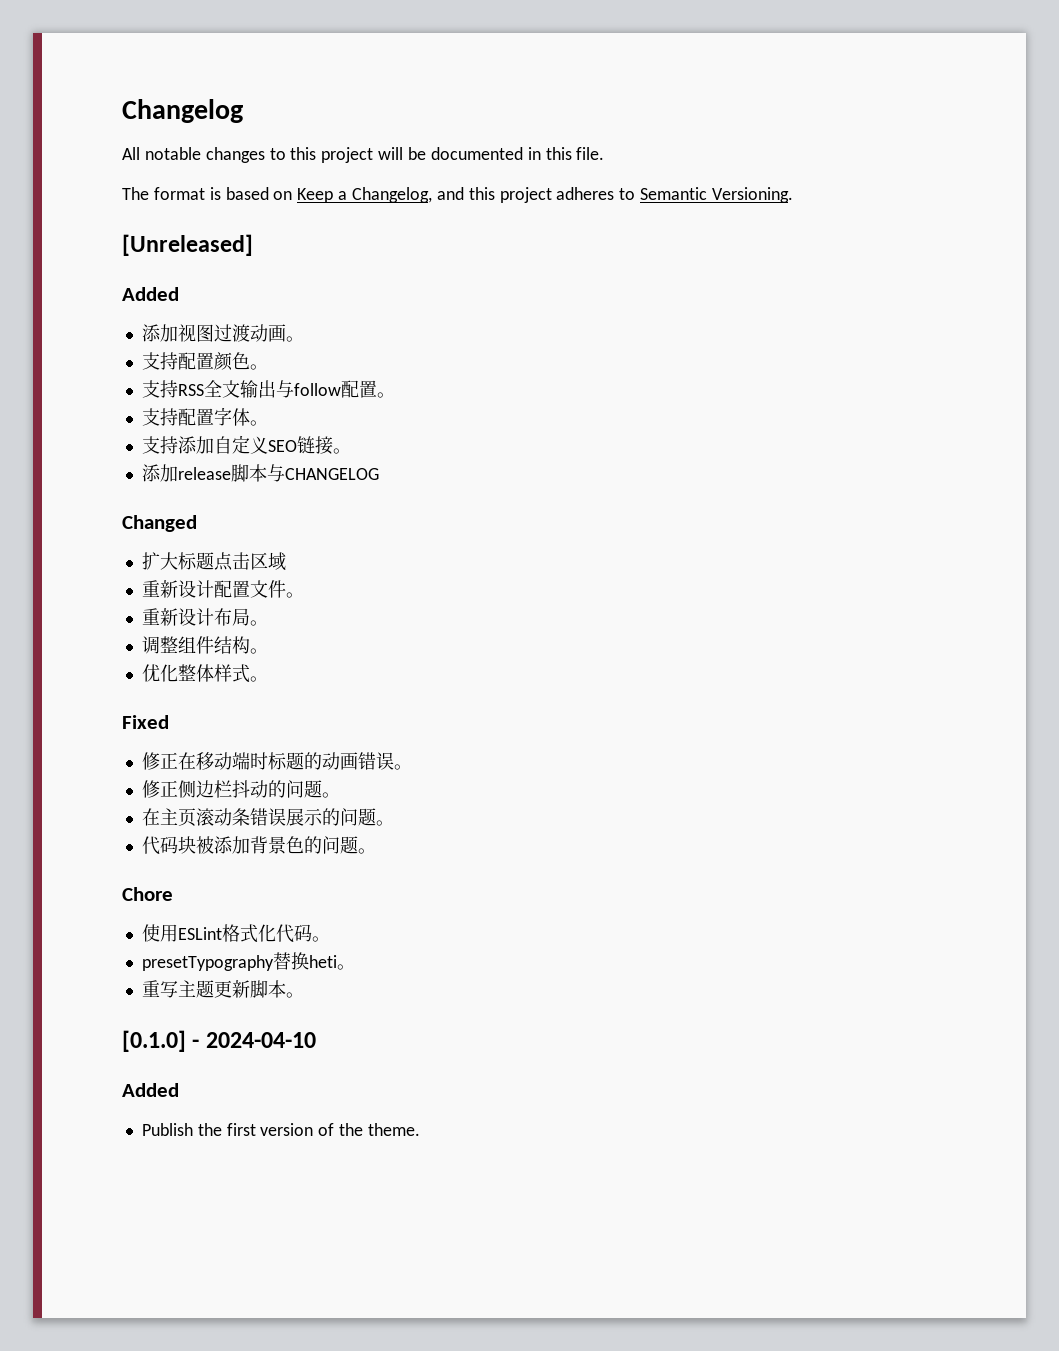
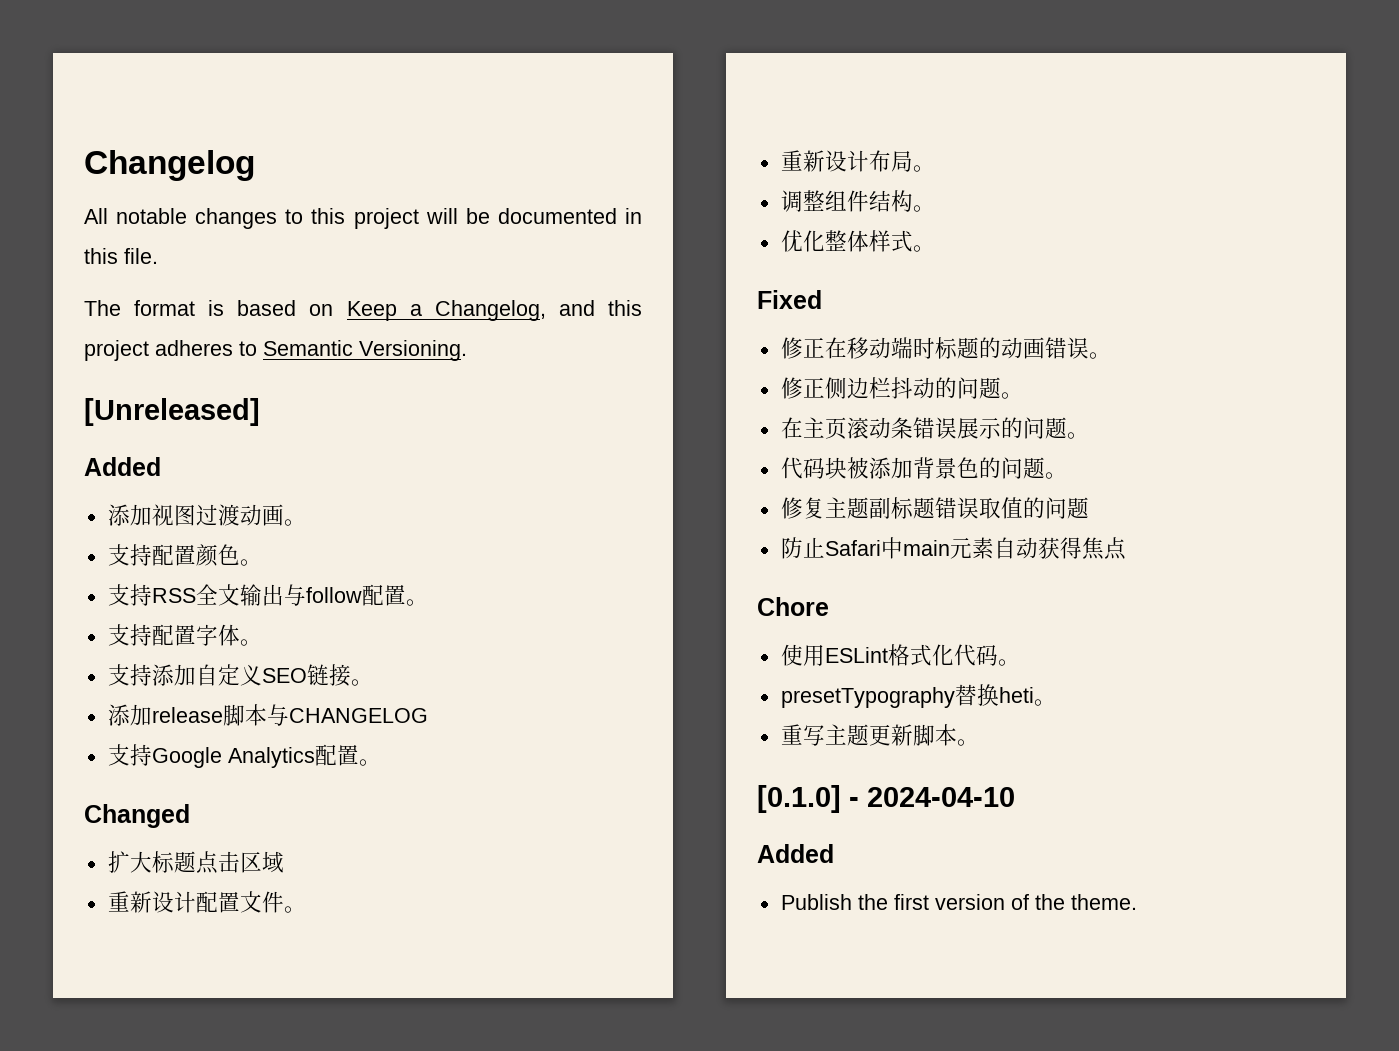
(379, 474) none -> [107,744,381,768] // 支持Google Analytics配置。
(376, 851) none -> [780,497,1089,519] [780,537,1126,560] // 修复主题副标题错误取值的问题 // 防止Safari中main元素自动获得焦点

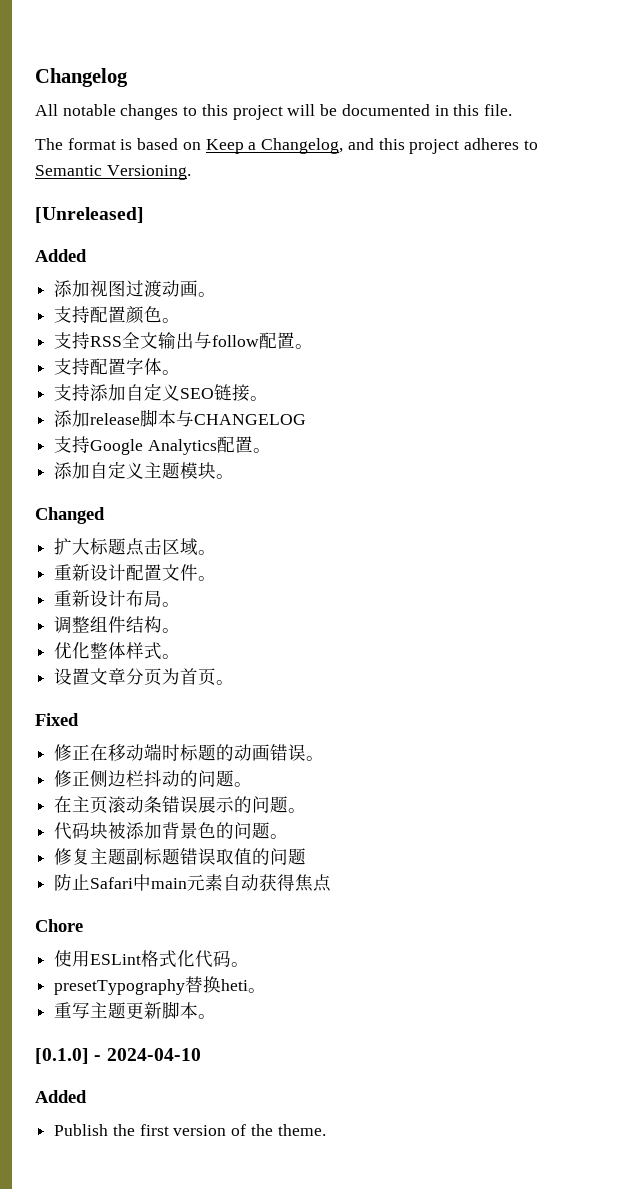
(381, 762) none -> [54,461,235,479] // 添加自定义主题模块。
(284, 862) none -> [198,550,217,555] 。
(935, 248) none -> [54,668,235,686] // 设置文章分页为首页。

